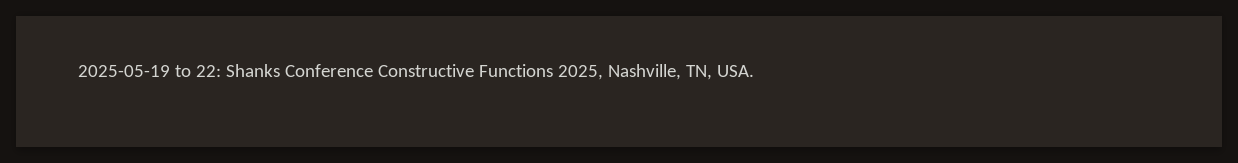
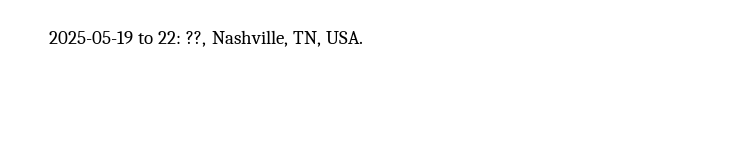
[225,64,603,80] Shanks Conference Constructive Functions 2025, -> [186,31,207,47] ??,

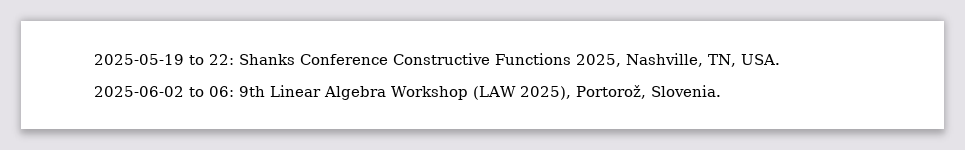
[186,30,363,47] ??, Nashville, TN, USA. -> [239,53,780,67] [94,85,721,100] Shanks Conference Constructive Functions 2025, Nashville, TN, USA. // 2025-06-02 to 06: 9th Linear Algebra Workshop (LAW 2025), Portorož, Slovenia.

